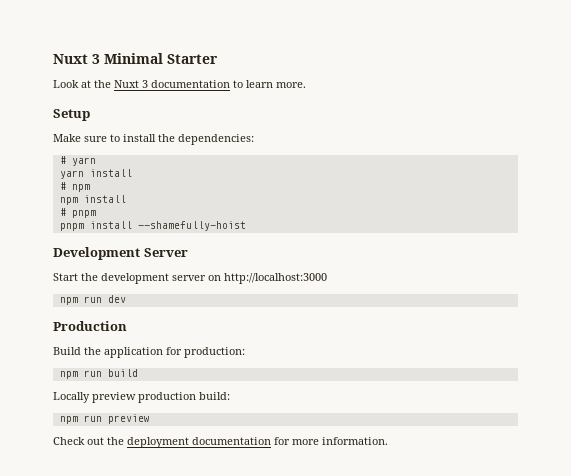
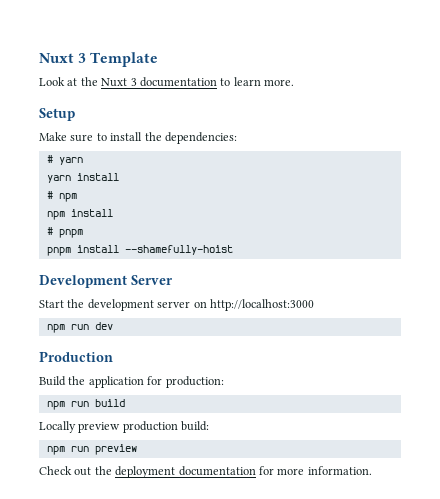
[53,53,218,64] Nuxt 3 Minimal Starter -> [39,52,159,67] Nuxt 3 Template

